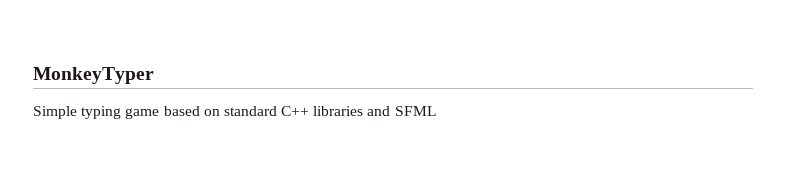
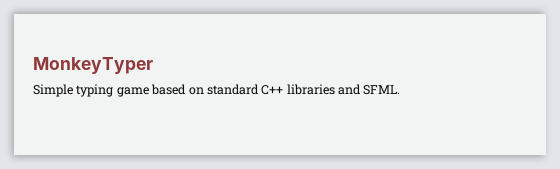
[394,106,436,116] SFML -> [363,85,401,95] SFML.

